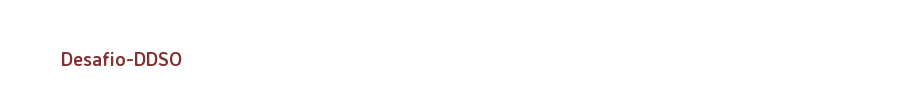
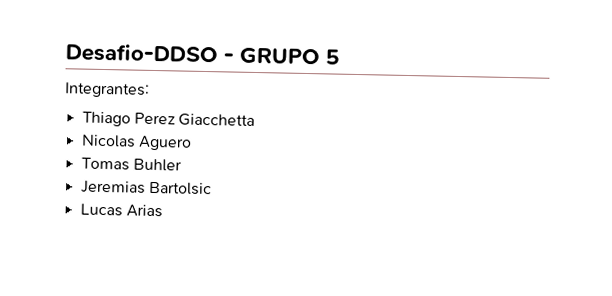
(182, 59) none -> [223,47,341,65] [64,82,150,98] [81,111,256,127] [80,134,192,151] [80,157,182,172] [80,180,212,196] [79,203,163,218] - GRUPO 5 // Integrantes: // Thiago Perez Giacchetta // Nicolas Aguero // Tomas Buhler // Jeremias Bartolsic // Lucas Arias

